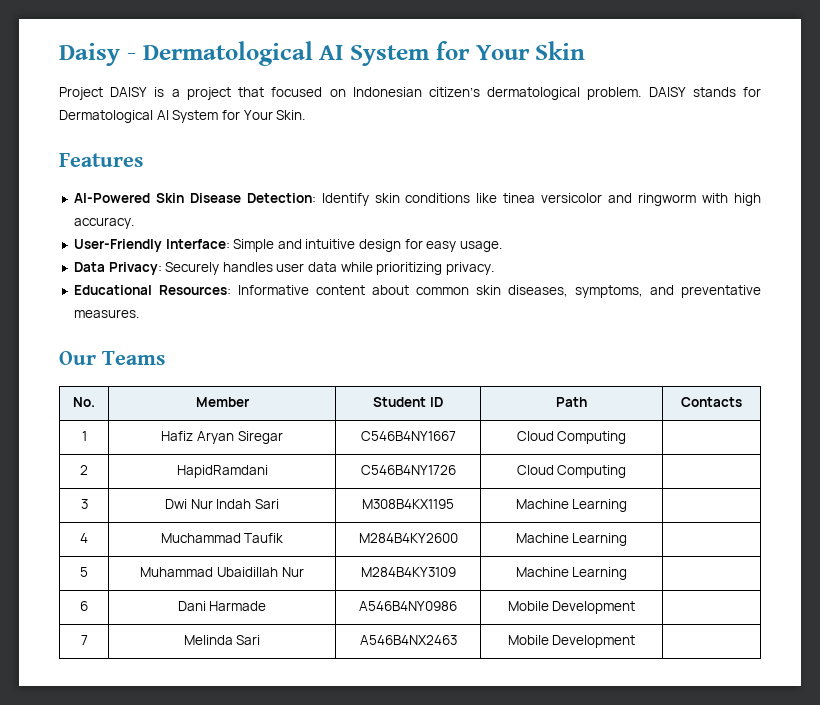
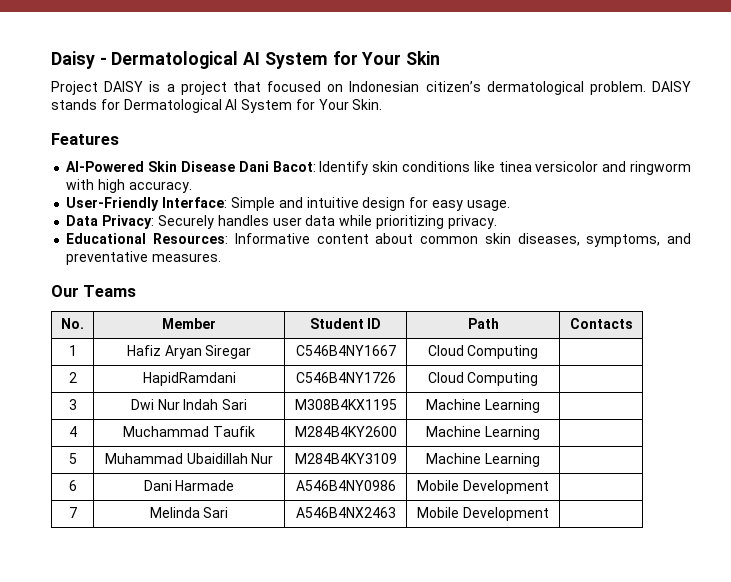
[246,193,316,203] Detection: -> [238,161,316,172] Dani Bacot:

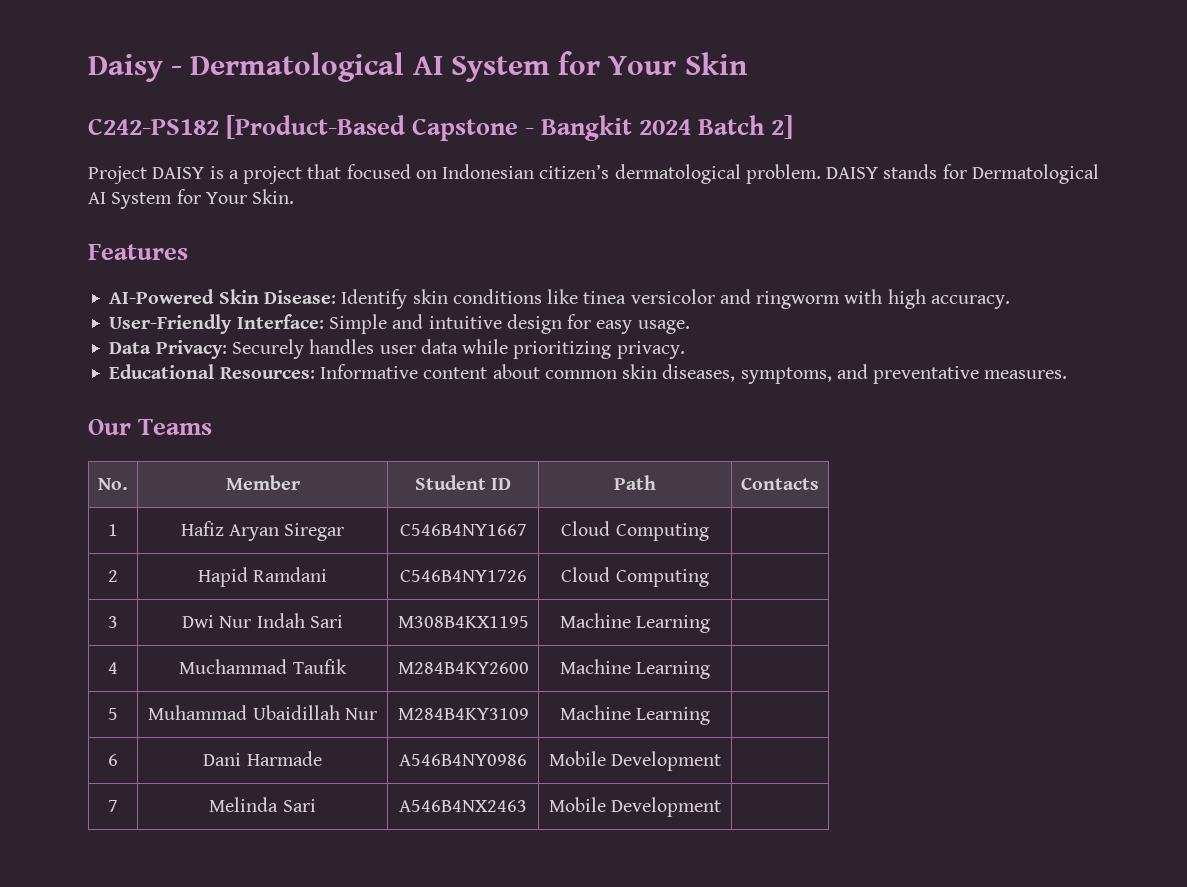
(441, 58) none -> [88,115,794,141] // C242-PS182 [Product-Based Capstone - Bangkit 2024 Batch 2]
[181,161,316,172] Disease Dani Bacot: -> [263,290,336,304] Disease:
[142,372,236,386] HapidRamdani -> [197,567,328,587] Hapid Ramdani

